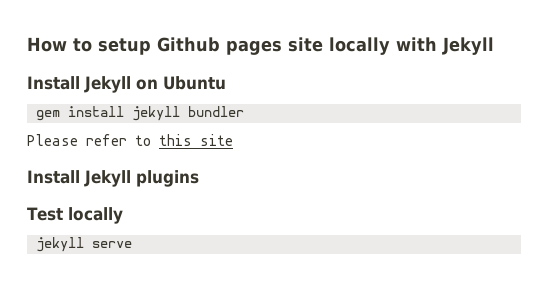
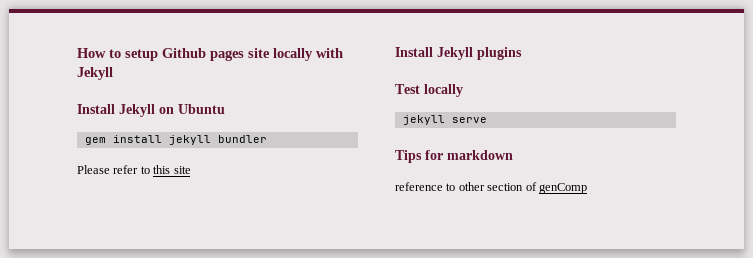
(132, 244) none -> [395,150,513,163] [395,182,587,194] // Tips for markdown // reference to other section of genComp

